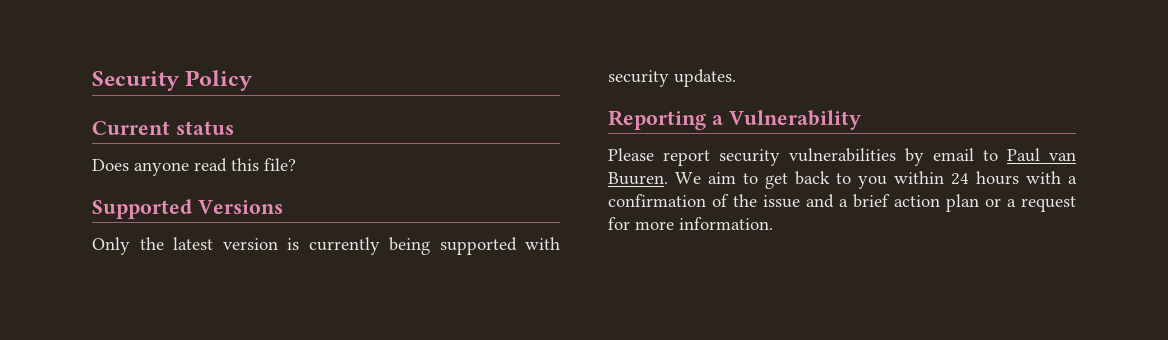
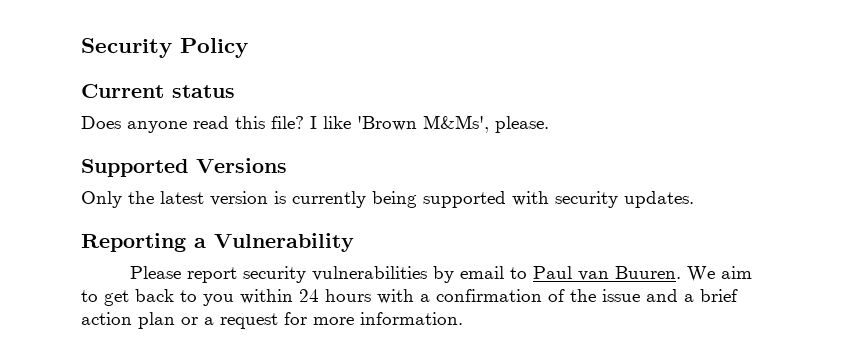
(296, 164) none -> [310,115,549,133] I like 'Brown M&Ms', please.

